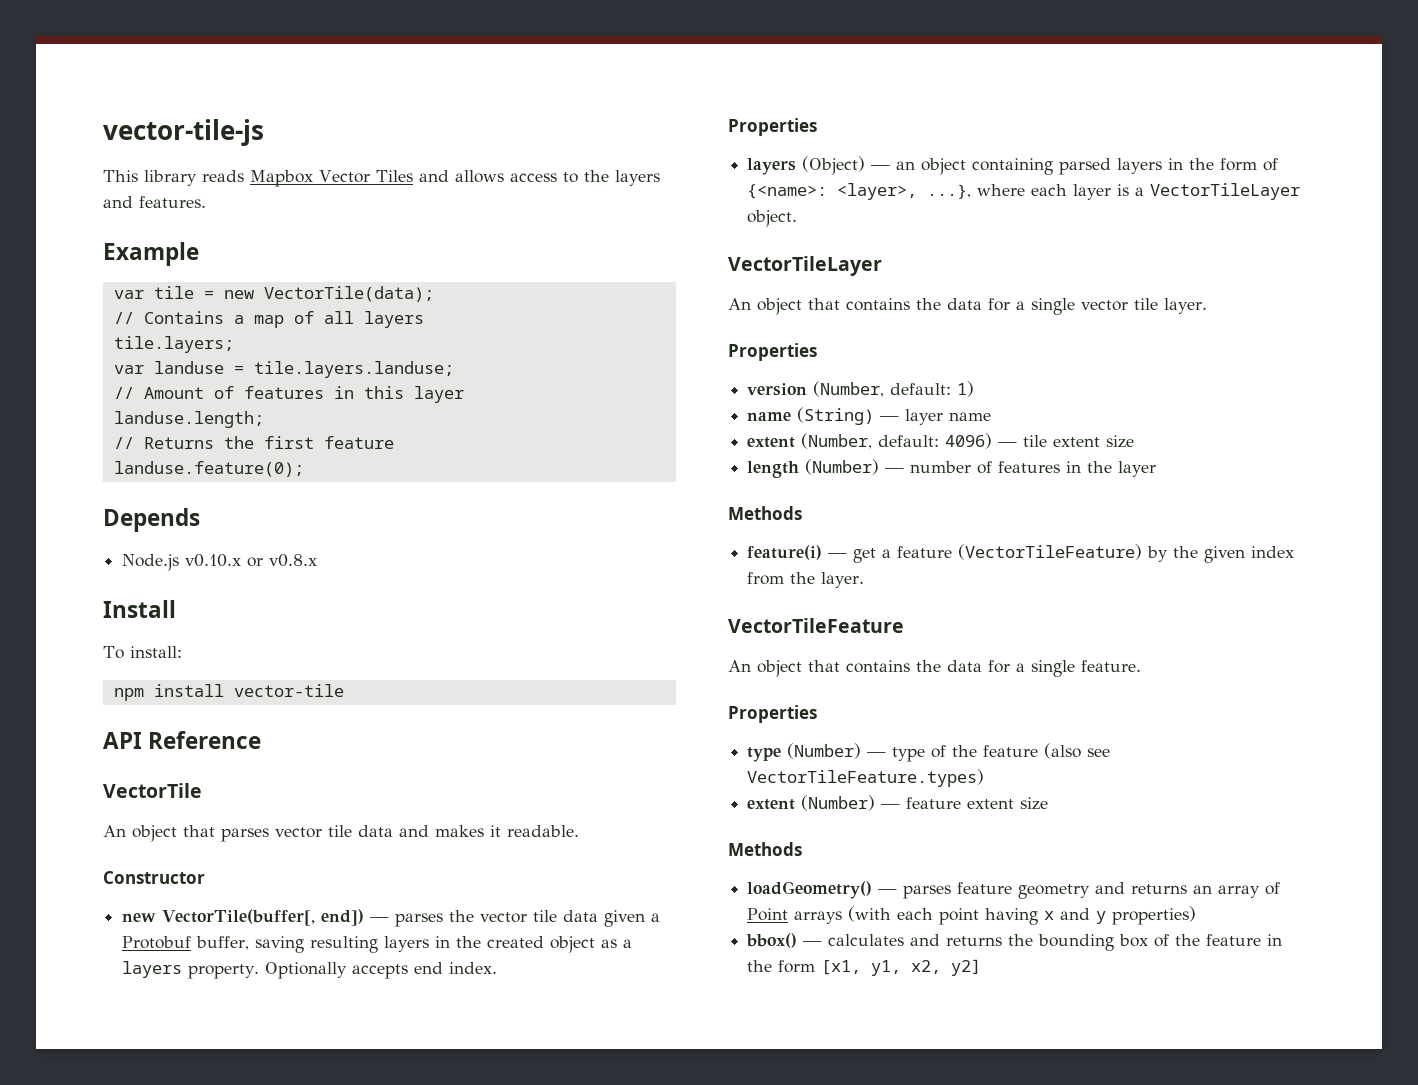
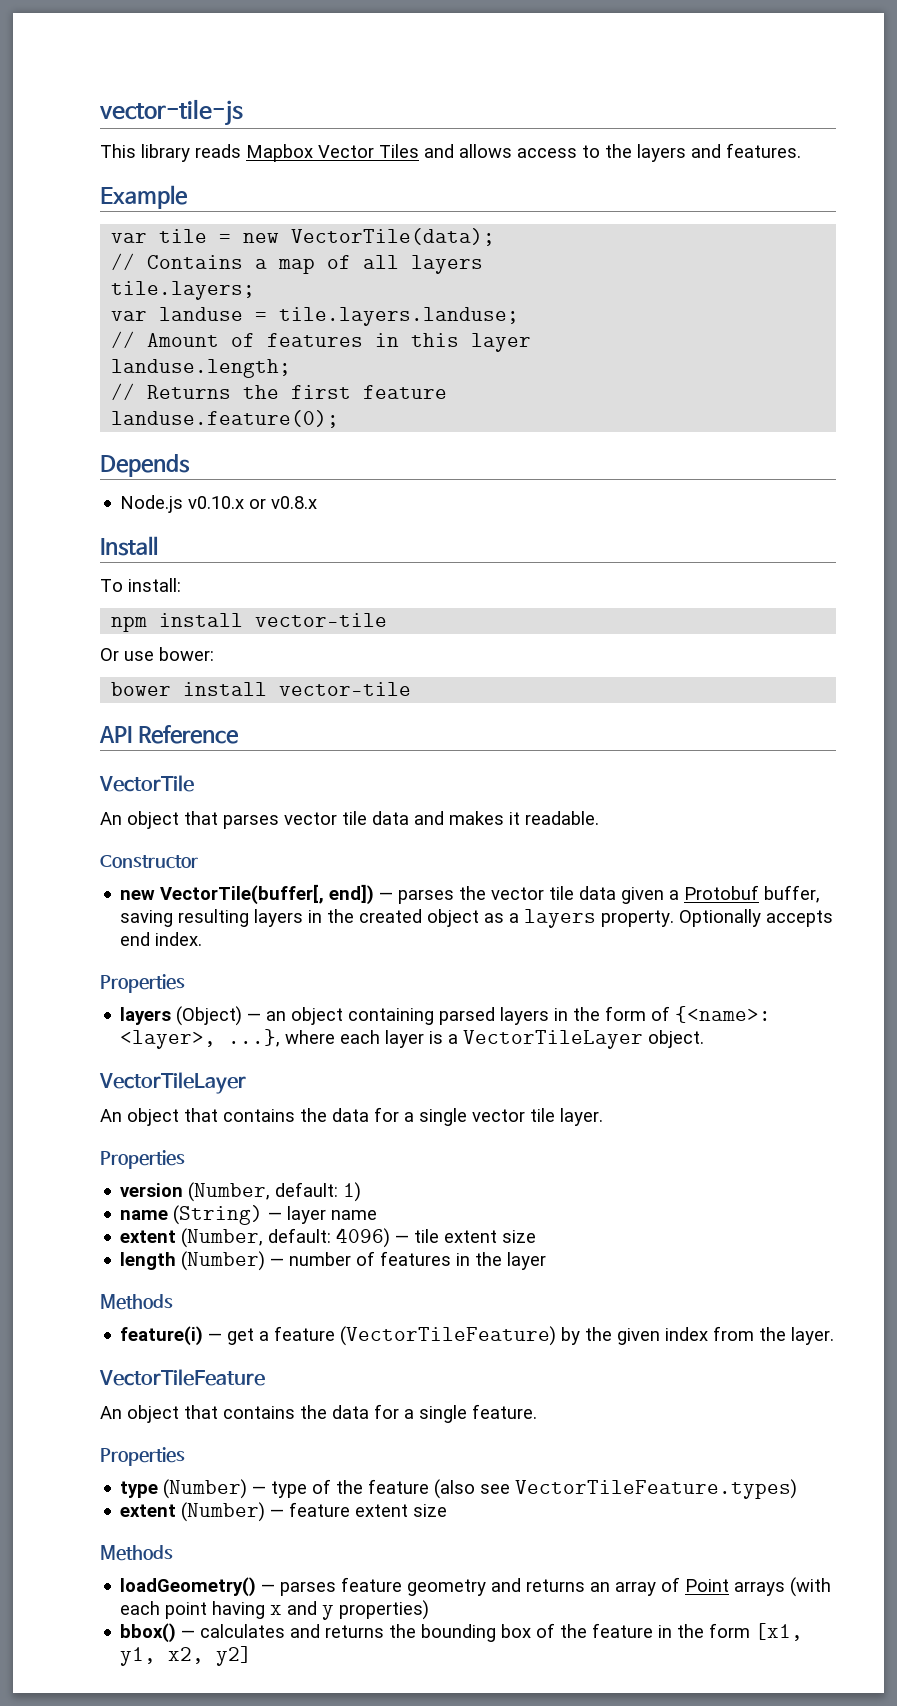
(344, 690) none -> [100,647,214,661] [111,682,412,696] // Or use bower: // bower install vector-tile

